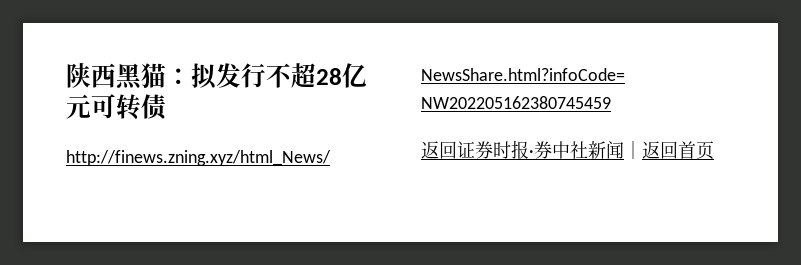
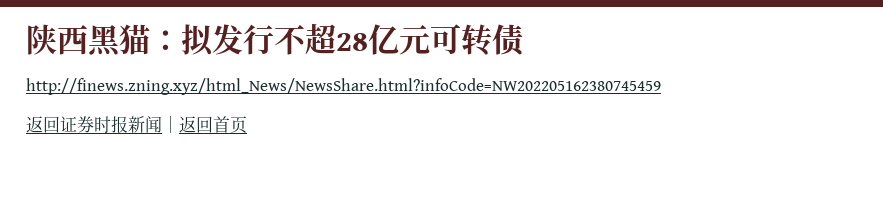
[529,141,588,159] ·券中社 -> (128, 124) none

